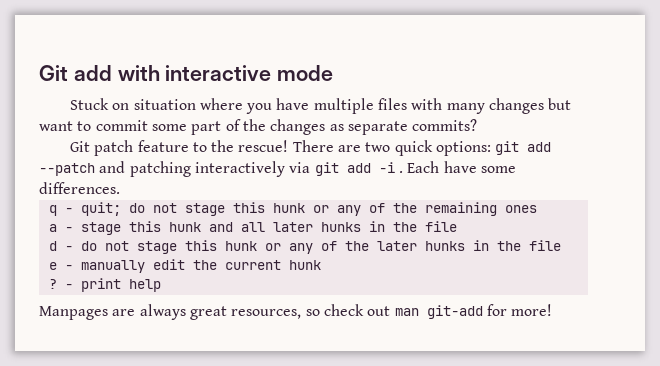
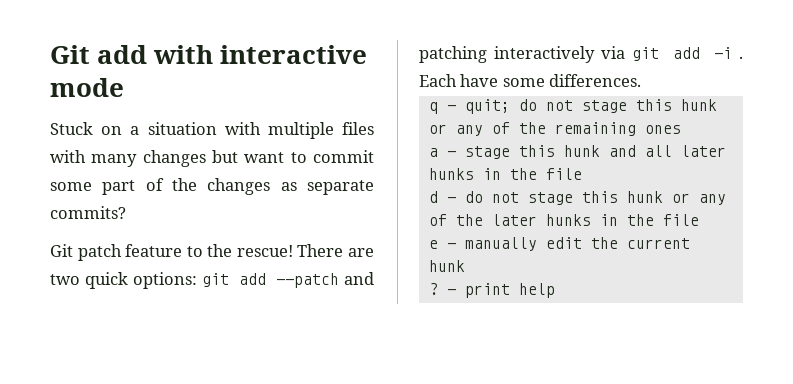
[133,98,310,114] situation where you have -> [130,122,261,135] a situation with
[39,304,553,320] // Manpages are always great resources, so check out man git-add for more! -> (555, 290) none

